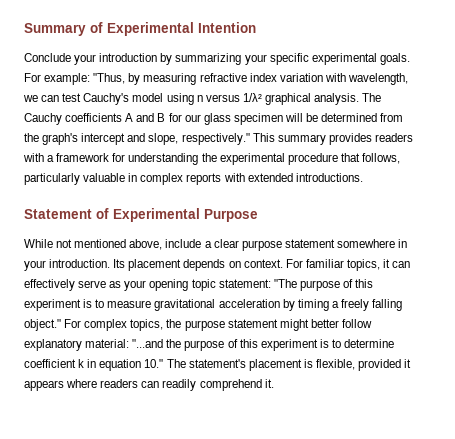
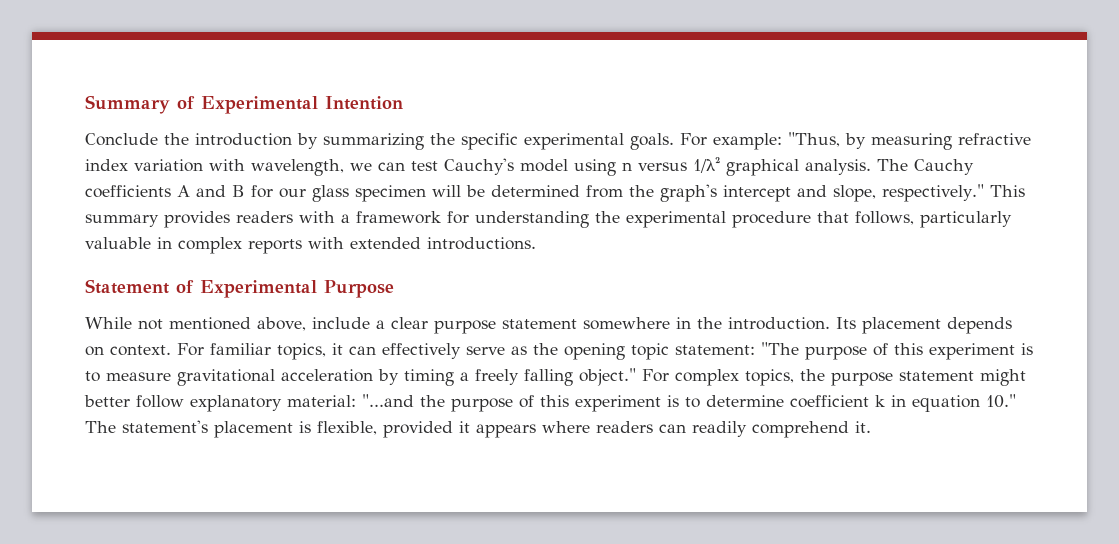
[74,54,97,65] your -> [164,133,189,145] the
[244,54,267,65] your -> [430,133,455,145] the
[24,260,46,271] your -> [697,317,722,329] the
[124,280,147,291] your -> [533,343,558,355] the

